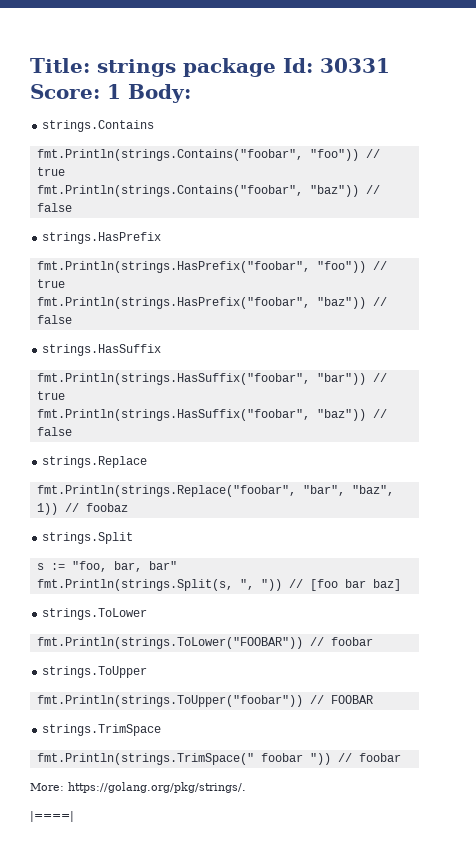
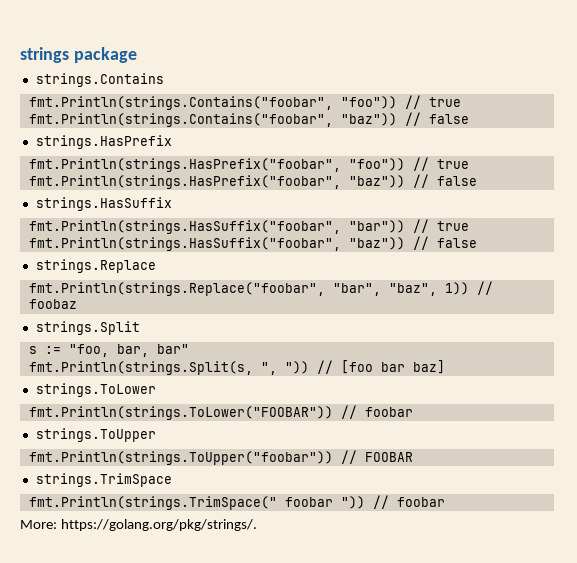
[30,58,90,73] Title: -> (20, 55) none
[283,58,390,73] [30,84,191,103] Id: 30331 Score: 1 Body: -> (137, 55) none
[30,811,74,822] // |====| -> (257, 525) none

